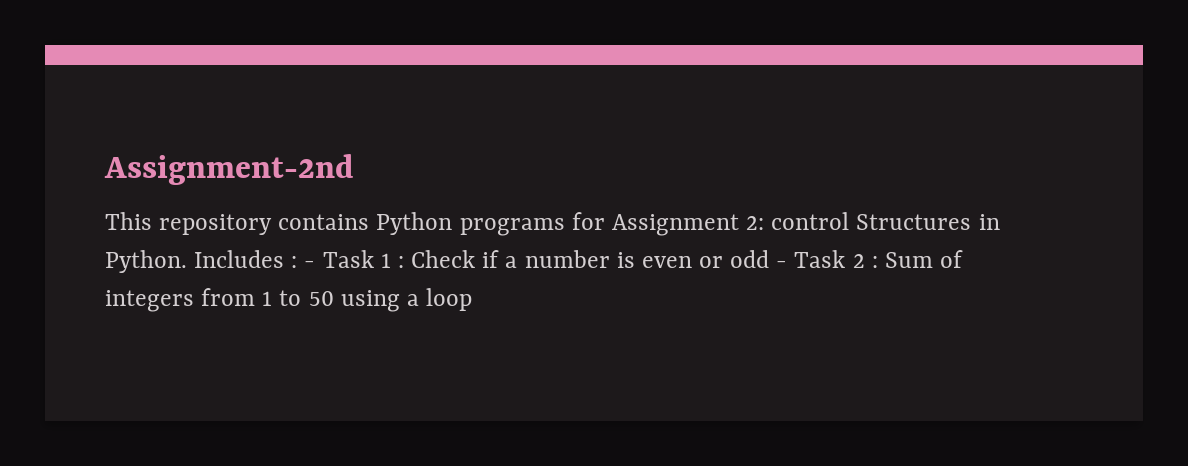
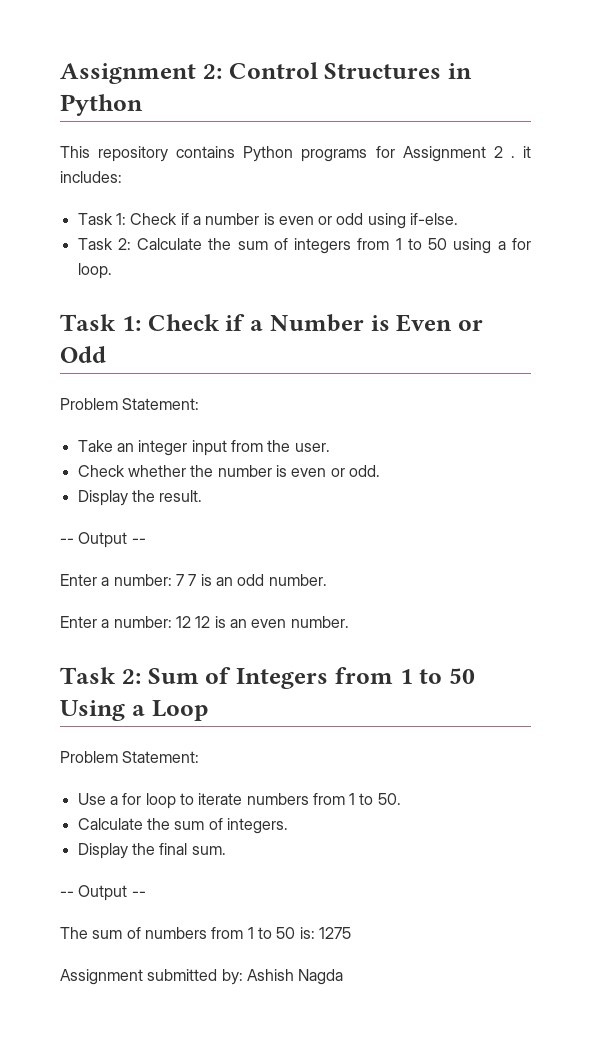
[104,154,354,185] Assignment-2nd -> [60,62,472,84] [60,94,143,116] Assignment 2: Control Structures in Python
[746,212,1000,230] [105,250,404,273] 2: control Structures in Python. Includes : - Task 1 : -> [493,146,531,158] [60,171,122,183] [77,213,126,225] 2 . it includes: // Task 1:
[776,250,933,268] - Task 2 : Sum -> [367,213,459,229] [77,238,268,250] using if-else. // Task 2: Calculate the sum
[426,288,473,311] loop -> [512,238,531,250] [77,263,112,279] [60,314,483,332] [60,346,106,363] [60,398,200,410] [77,440,330,456] [77,465,380,477] [77,490,203,506] [60,532,146,548] [60,574,327,586] [60,616,349,628] [60,667,475,689] [60,700,209,721] [60,751,200,763] [77,793,401,809] [77,818,288,834] [77,843,226,859] [60,885,146,901] [60,927,351,939] [60,969,344,985] for loop. // Task 1: Check if a Number is Even or Odd // Problem Statement: // Take an integer input from the user. // Check whether the number is even or odd. // Display the result. // -- Output -- // Enter a number: 7 7 is an odd number. // Enter a number: 12 12 is an even number. // Task 2: Sum of Integers from 1 to 50 Using a Loop // Problem Statement: // Use a for loop to iterate numbers from 1 to 50. // Calculate the sum of integers. // Display the final sum. // -- Output -- // The sum of numbers from 1 to 50 is: 1275 // Assignment submitted by: Ashish Nagda

